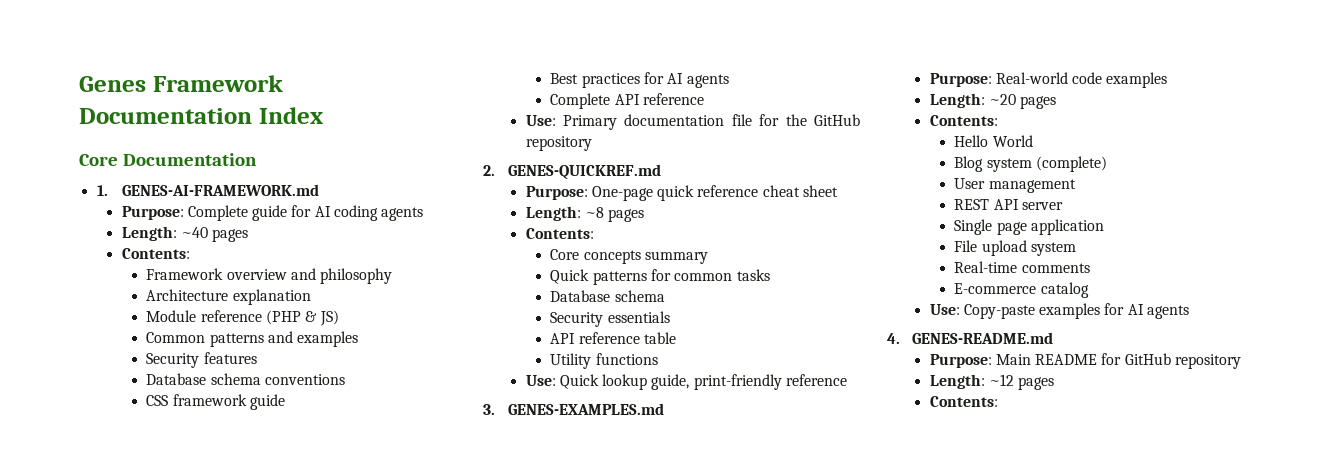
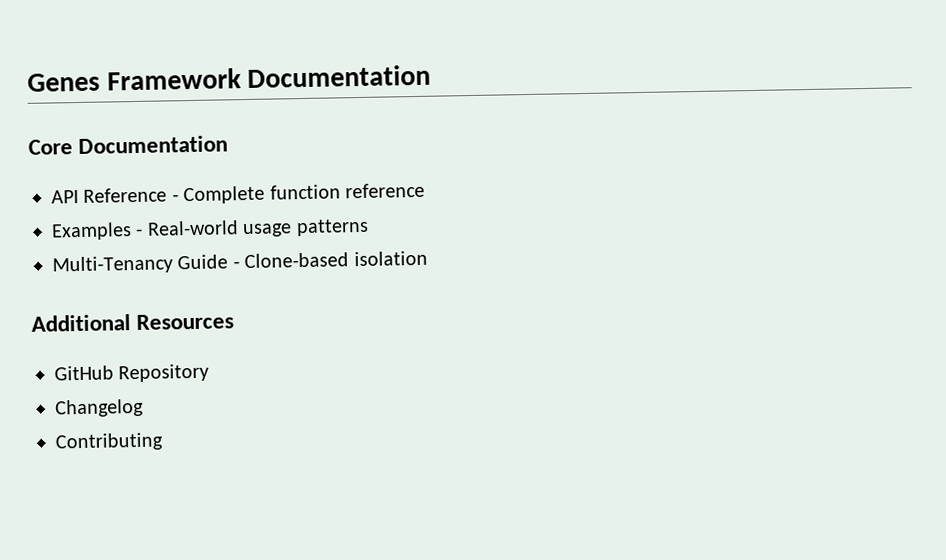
[258,107,323,124] Index -> (432, 76) none
[96,184,319,196] [121,205,424,221] [121,226,249,242] [121,248,190,259] [146,268,393,284] [146,289,311,305] [146,310,339,326] [146,331,359,347] [146,352,257,368] [146,373,346,385] [146,394,286,410] [550,72,729,88] [550,93,705,109] [525,114,860,130] [525,136,592,151] [483,164,661,179] [525,185,839,201] [525,206,645,222] [525,228,594,239] [550,249,709,264] [550,269,770,285] [550,290,665,302] [550,311,670,327] [550,332,677,344] [550,353,658,369] [525,374,848,390] [483,403,664,415] [929,72,1168,88] [929,93,1057,109] [929,115,998,126] [954,135,1033,147] [954,156,1108,172] [954,178,1076,193] [954,199,1064,210] [954,219,1105,235] [954,240,1077,256] [954,261,1090,273] [954,282,1089,298] [929,303,1190,319] [887,332,1053,344] [929,353,1242,369] [929,374,1055,390] [929,396,998,407] 1. GENES-AI-FRAMEWORK.md // Purpose: Complete guide for AI coding agents // Length: ~40 pages // Contents: // Framework overview and philosophy // Architecture explanation // Module reference (PHP & JS) // Common patterns and examples // Security features // Database schema conventions // CSS framework guide // Best practices for AI agents // Complete API reference // Use: Primary documentation file for the GitHub repository // 2. GENES-QUICKREF.md // Purpose: One-page quick reference cheat sheet // Length: ~8 pages // Contents: // Core concepts summary // Quick patterns for common tasks // Database schema // Security essentials // API reference table // Utility functions // Use: Quick lookup guide, print-friendly reference // 3. GENES-EXAMPLES.md // Purpose: Real-world code examples // Length: ~20 pages // Contents: // Hello World // Blog system (complete) // User management // REST API server // Single page application // File upload system // Real-time comments // E-commerce catalog // Use: Copy-paste examples for AI agents // 4. GENES-README.md // Purpose: Main README for GitHub repository // Length: ~12 pages // Contents: -> [51,182,425,205] [51,218,369,241] [52,250,428,275] [31,313,235,332] [54,363,210,383] [55,398,144,418] [55,432,163,452] API Reference - Complete function reference // Examples - Real-world usage patterns // Multi-Tenancy Guide - Clone-based isolation // Additional Resources // GitHub Repository // Changelog // Contributing

